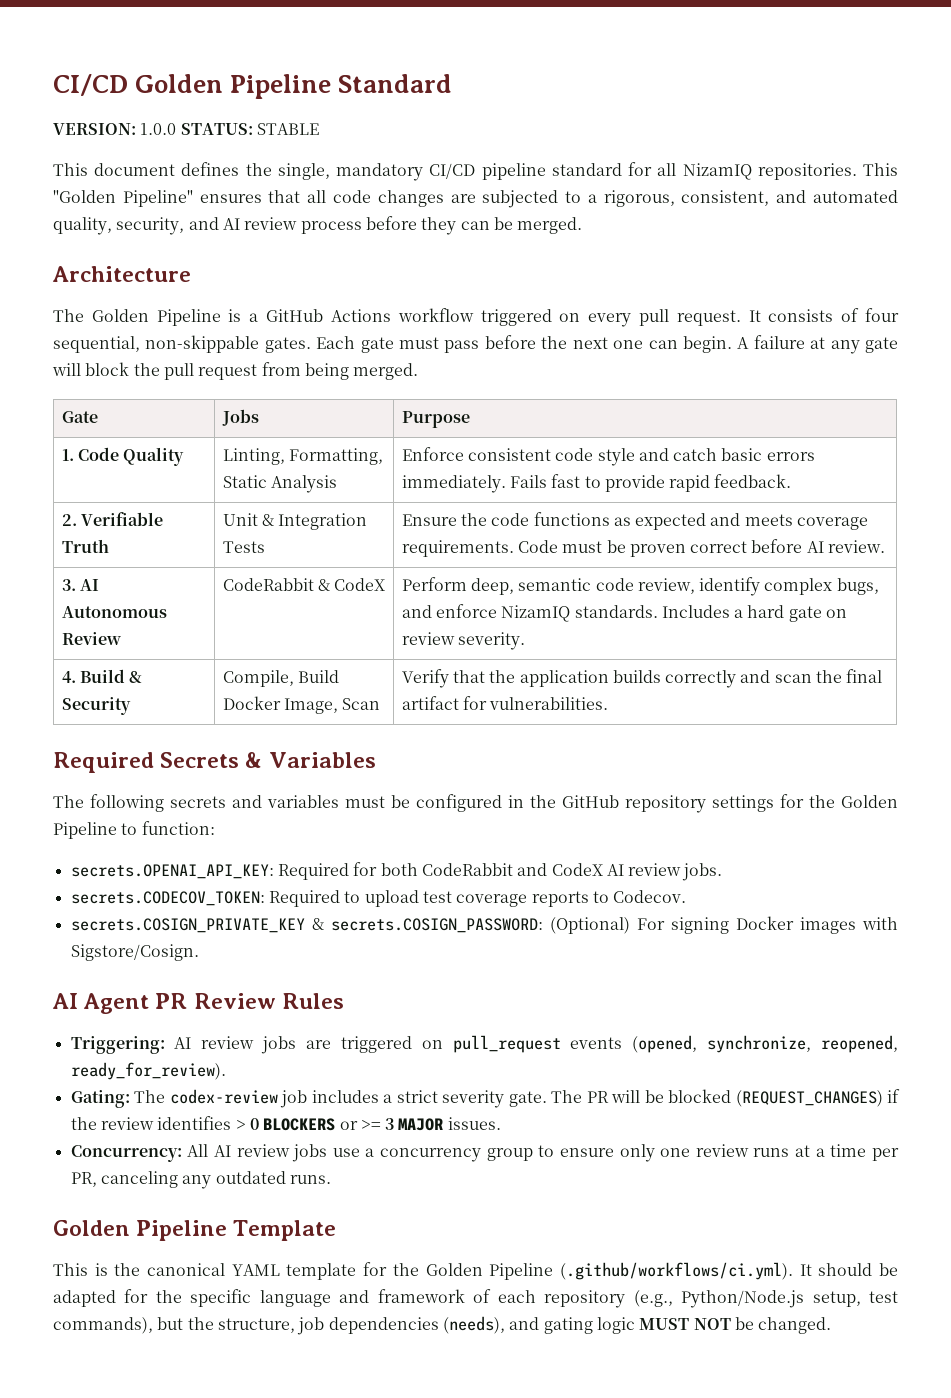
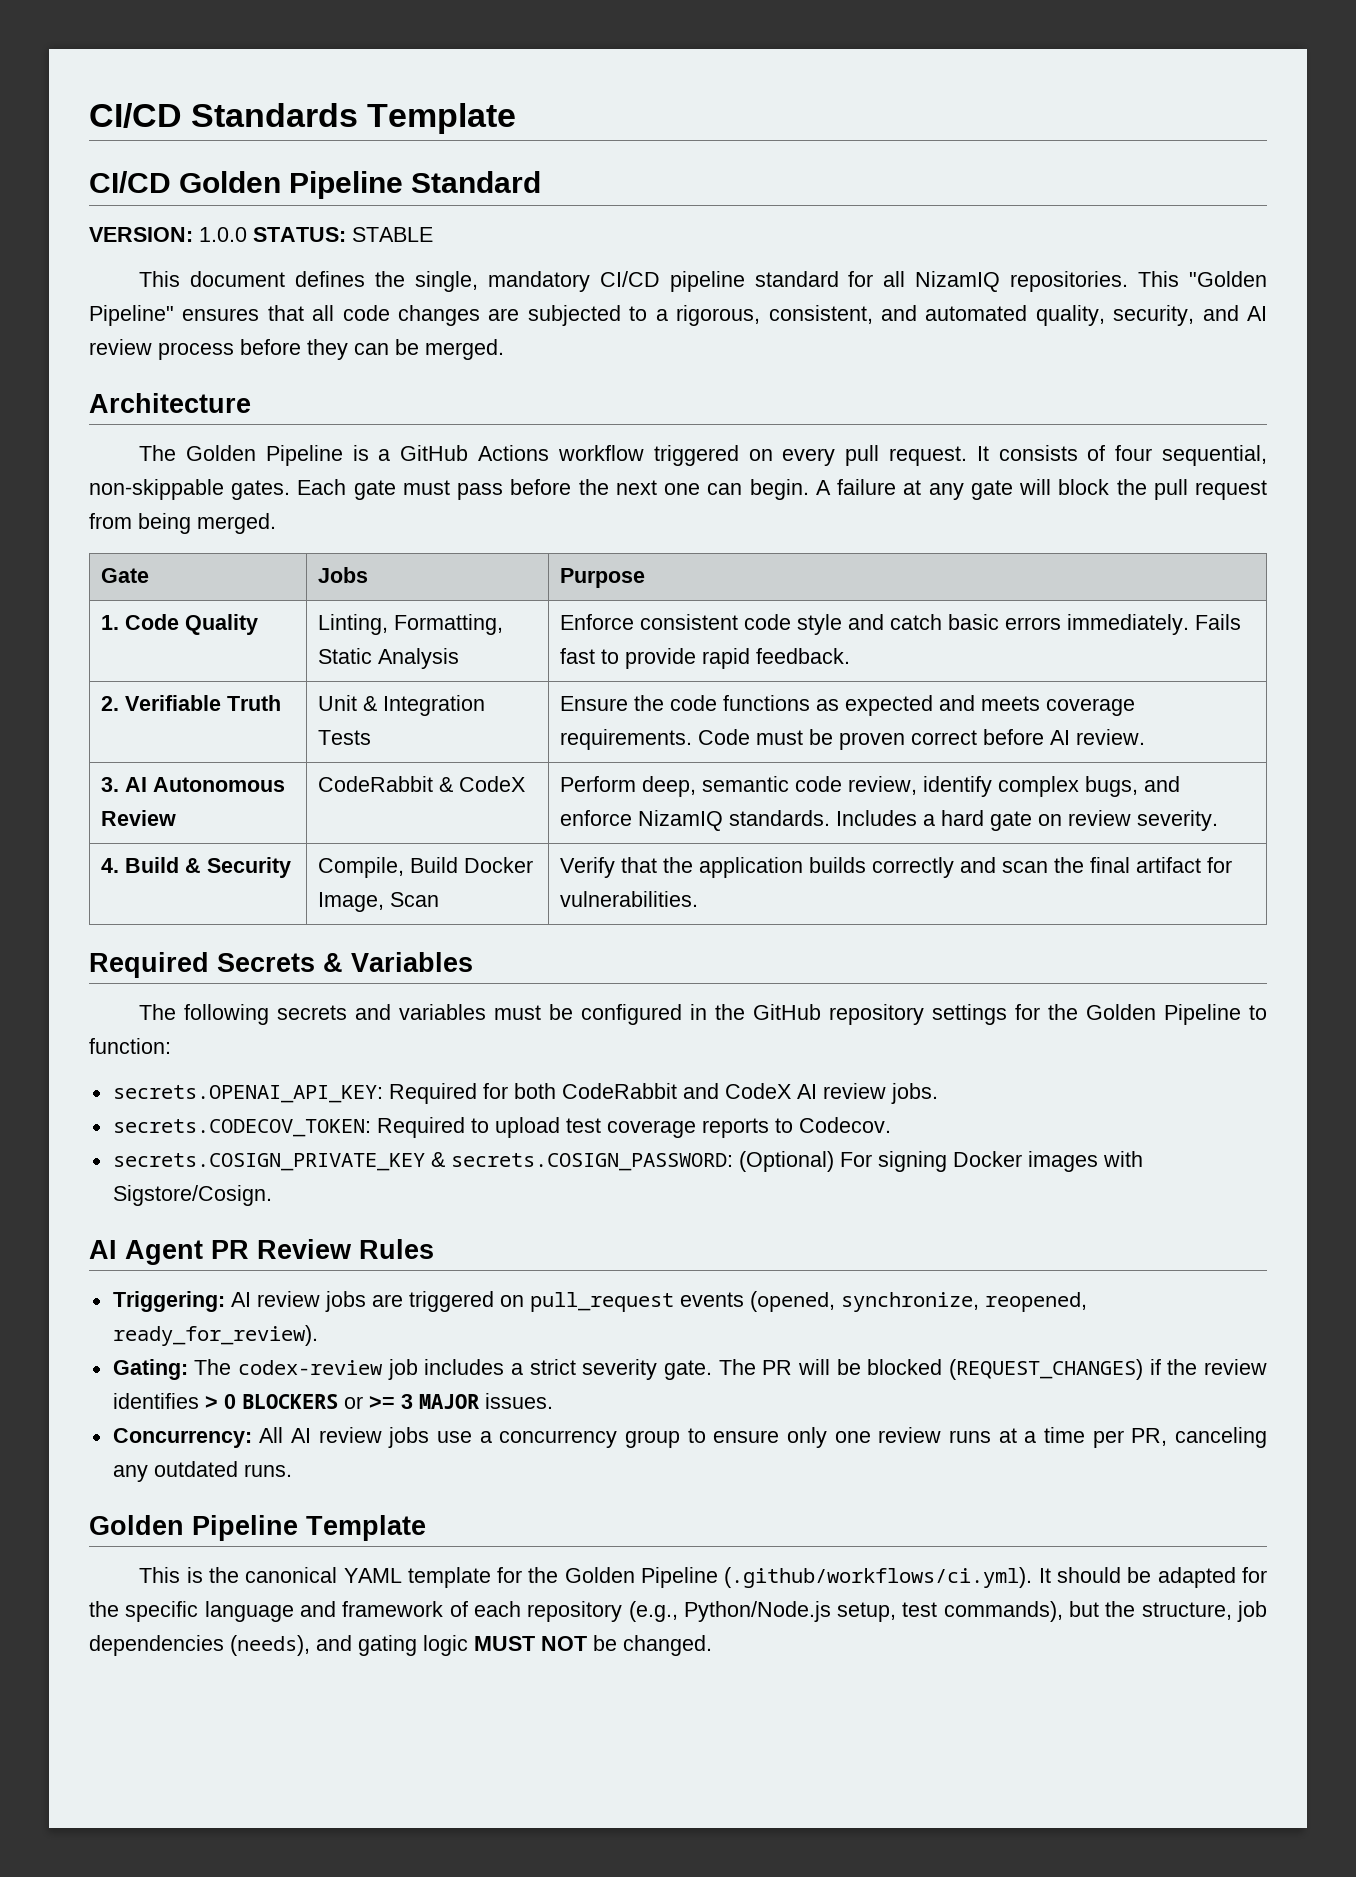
[53,74,128,96] CI/CD -> [89,103,517,134] [89,171,171,193] CI/CD Standards Template // CI/CD

